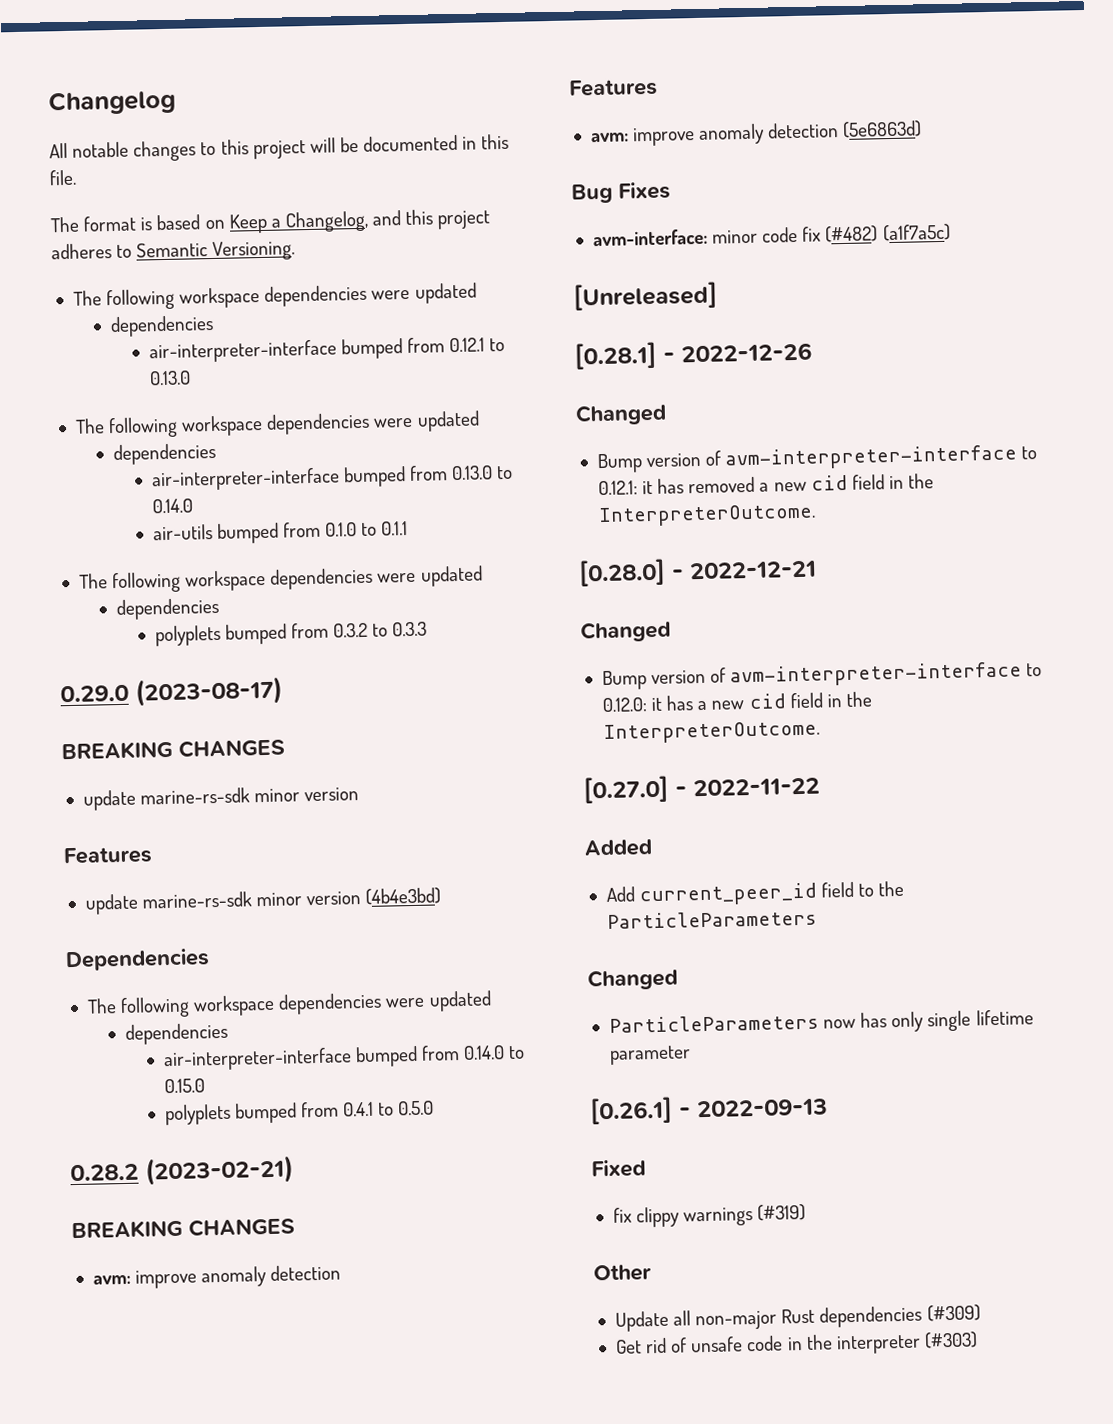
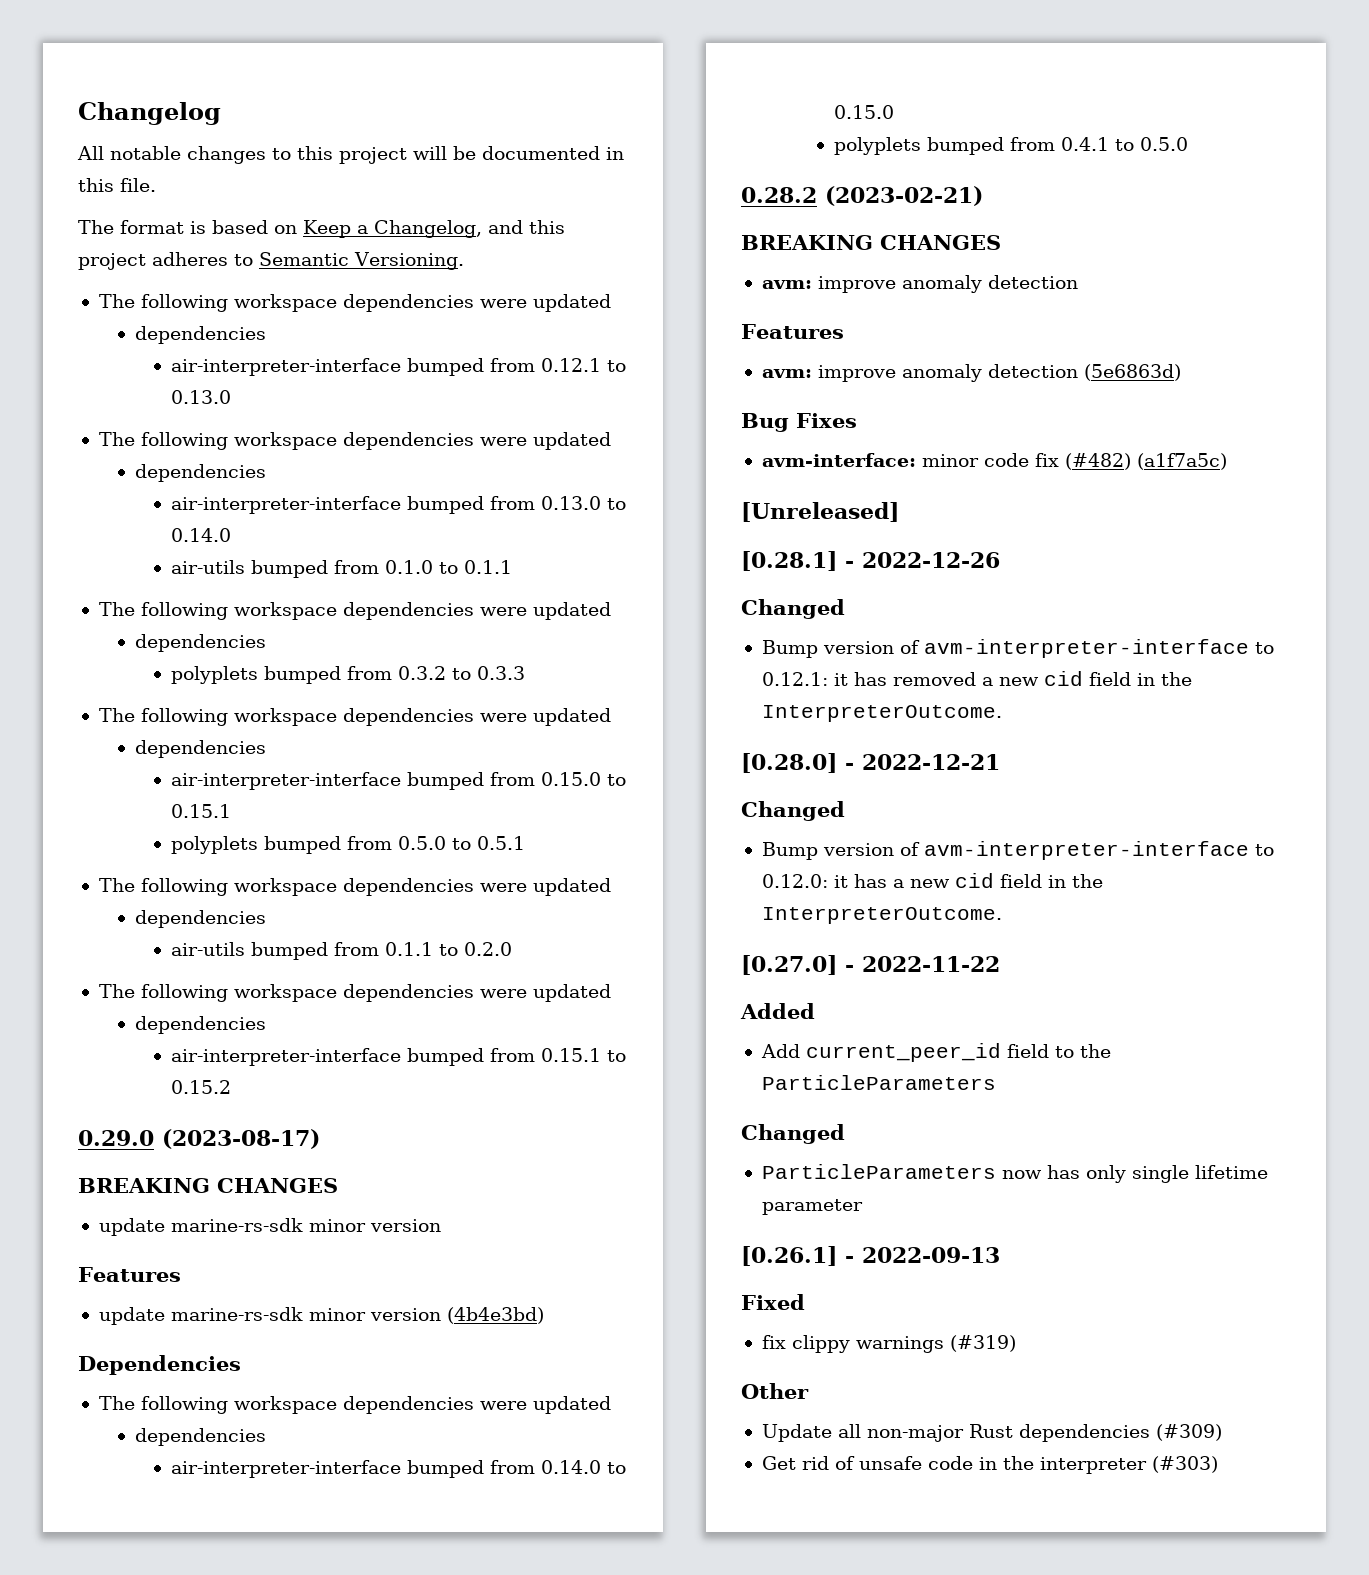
(428, 629) none -> [98,708,611,726] [134,740,266,758] [170,772,626,790] [170,804,231,818] [170,836,525,854] [98,878,611,896] [134,910,266,928] [170,942,512,960] [98,984,611,1002] [134,1016,266,1034] [170,1048,626,1066] [170,1080,231,1094] // The following workspace dependencies were updated // dependencies // air-interpreter-interface bumped from 0.15.0 to 0.15.1 // polyplets bumped from 0.5.0 to 0.5.1 // The following workspace dependencies were updated // dependencies // air-utils bumped from 0.1.1 to 0.2.0 // The following workspace dependencies were updated // dependencies // air-interpreter-interface bumped from 0.15.1 to 0.15.2

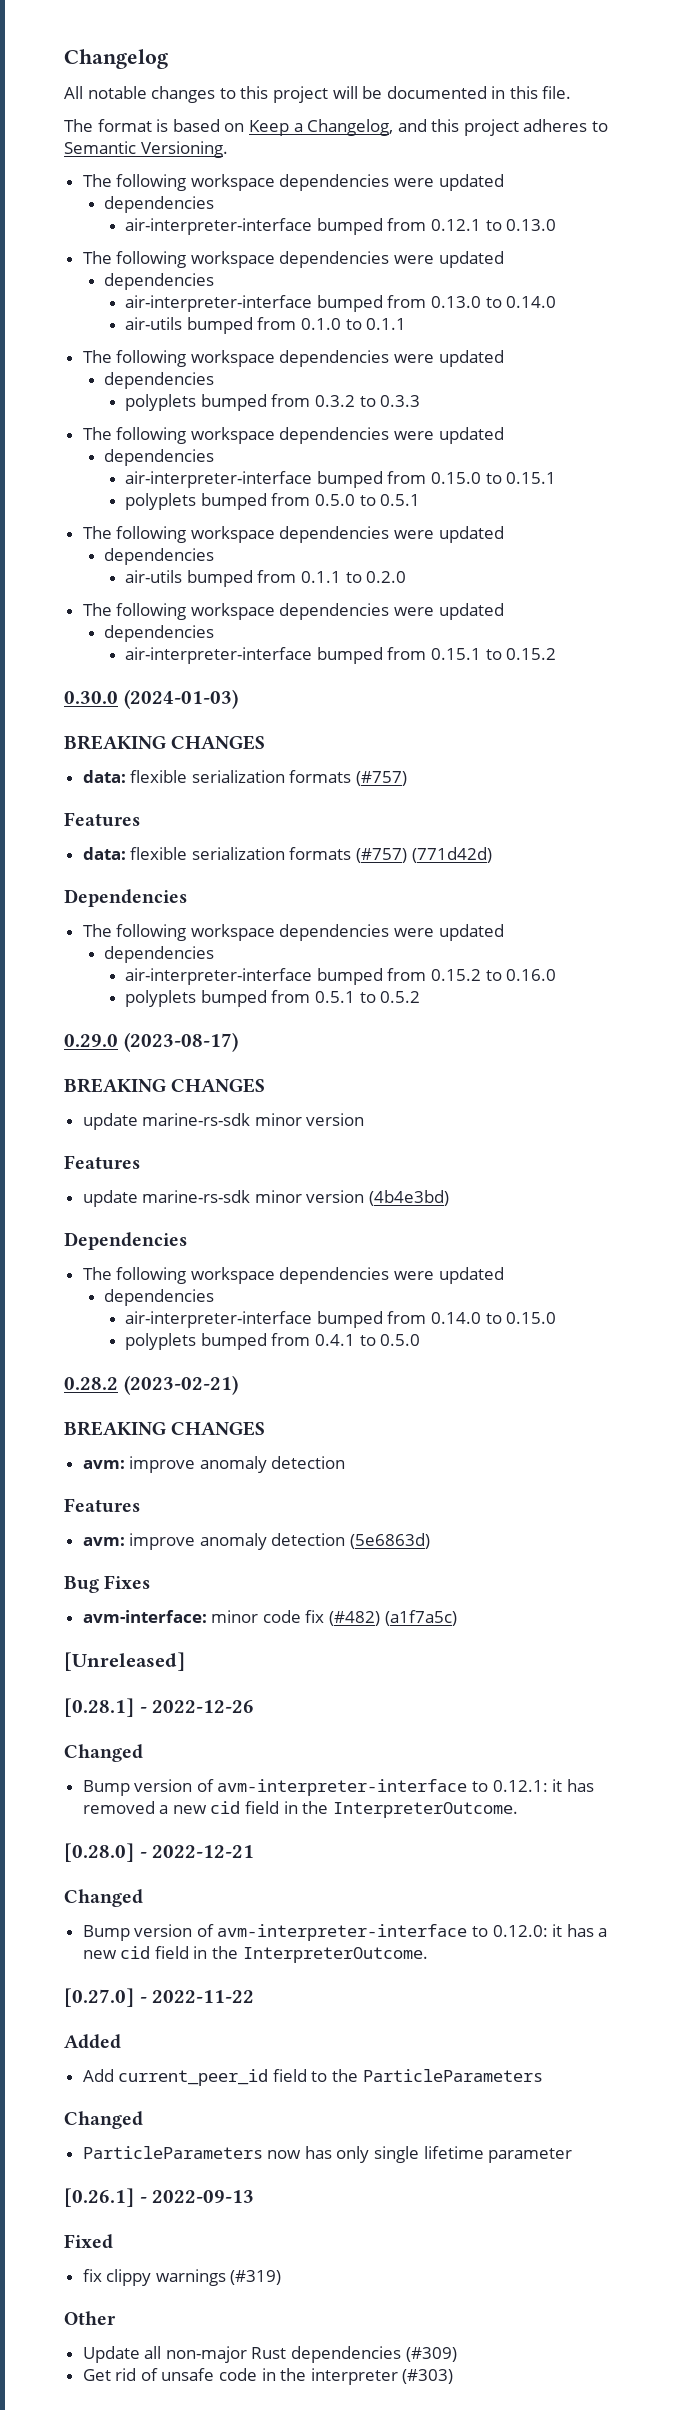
(231, 1087) none -> [64,689,238,709] [64,735,266,750] [82,770,408,786] [64,812,140,827] [82,847,492,863] [64,889,187,907] [82,924,504,941] [103,946,214,963] [125,968,557,985] [125,990,421,1007] // 0.30.0 (2024-01-03) // BREAKING CHANGES // data: flexible serialization formats (#757) // Features // data: flexible serialization formats (#757) (771d42d) // Dependencies // The following workspace dependencies were updated // dependencies // air-interpreter-interface bumped from 0.15.2 to 0.16.0 // polyplets bumped from 0.5.1 to 0.5.2

